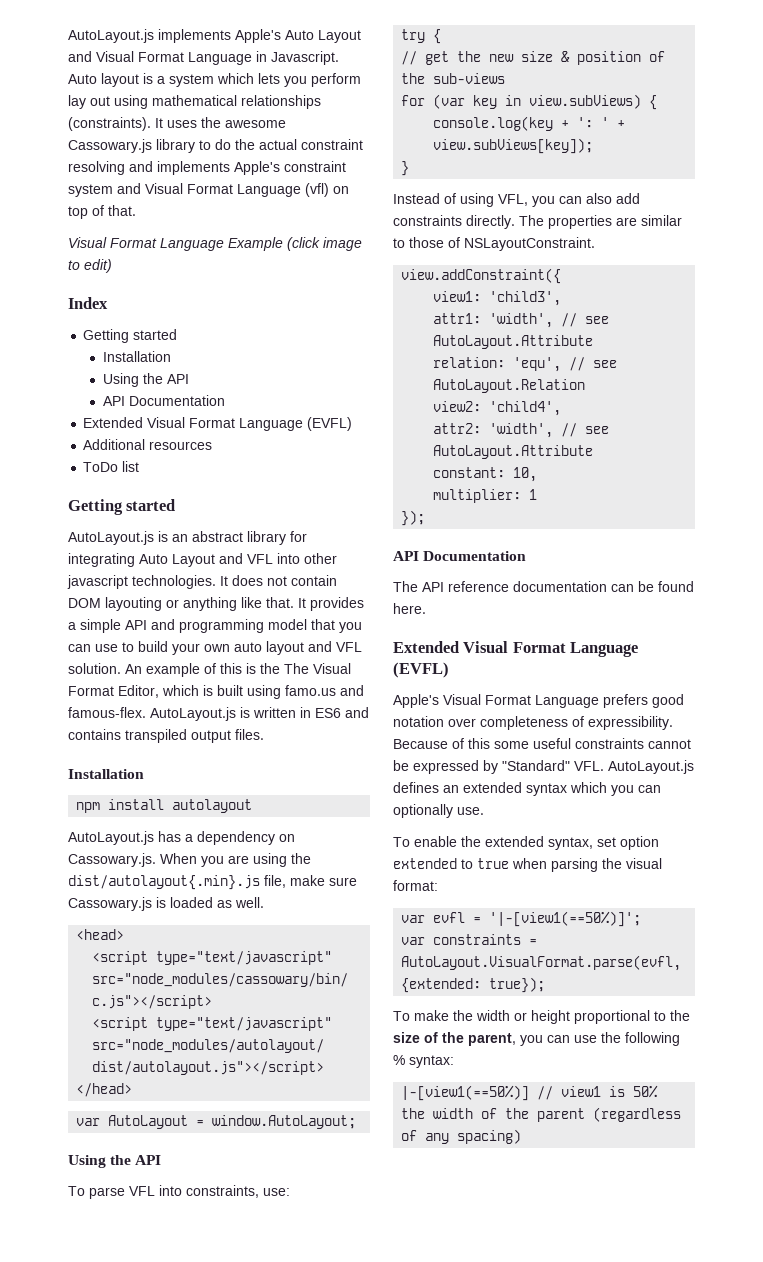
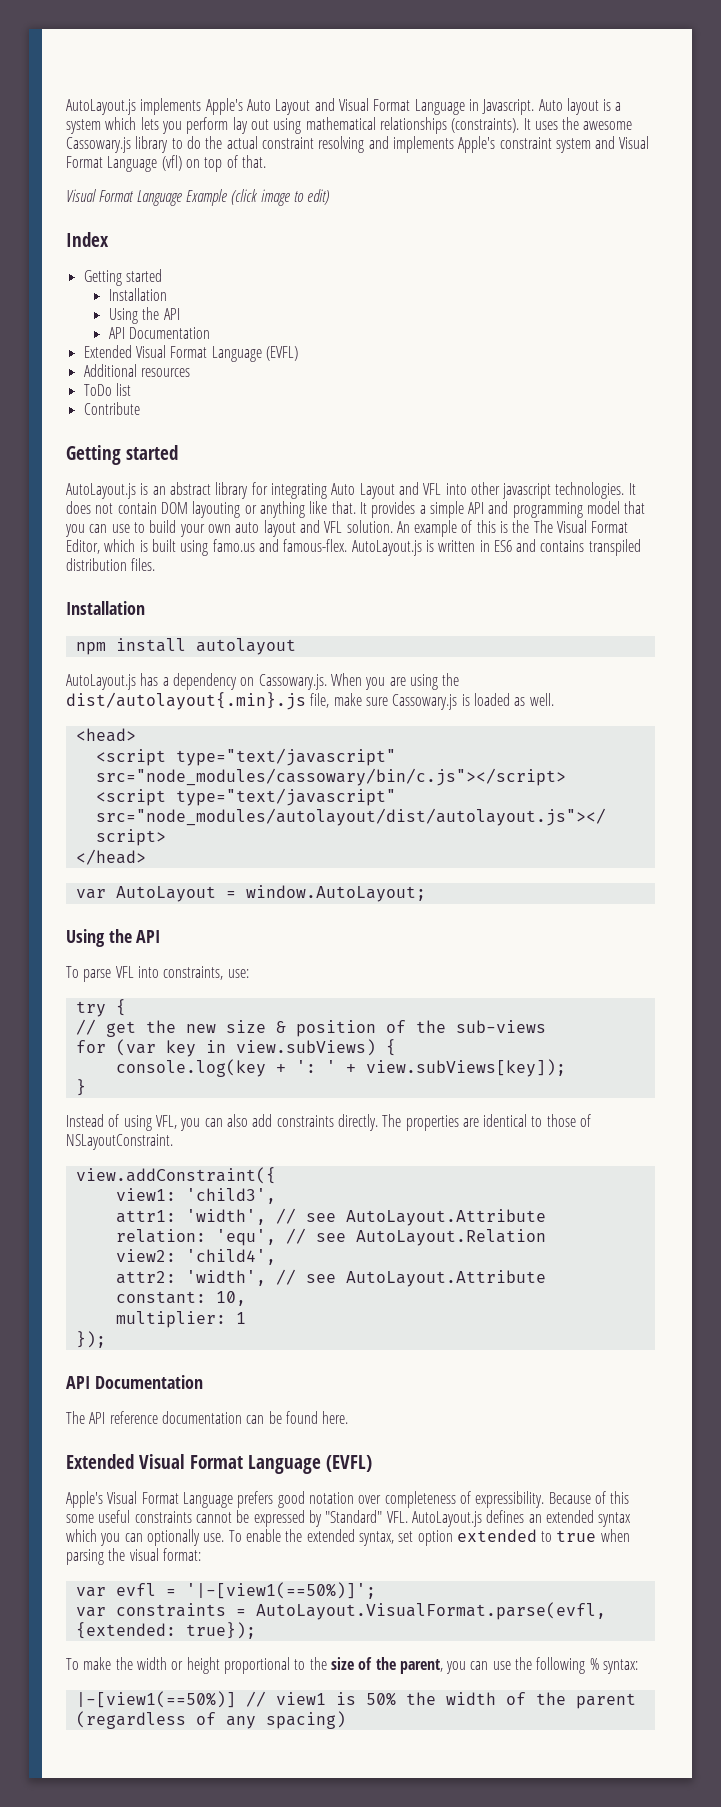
(140, 466) none -> [83,402,140,415] // Contribute
[191,730,231,743] output -> [66,558,127,571] distribution
[641,215,682,226] similar -> [483,1114,528,1127] identical
(484, 811) // -> (225, 1537) none

